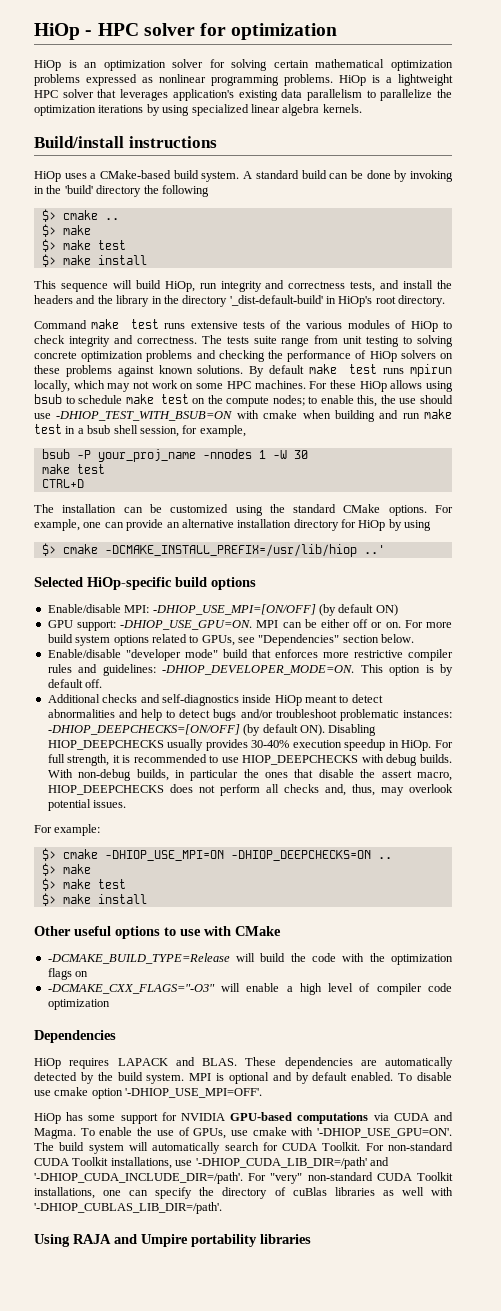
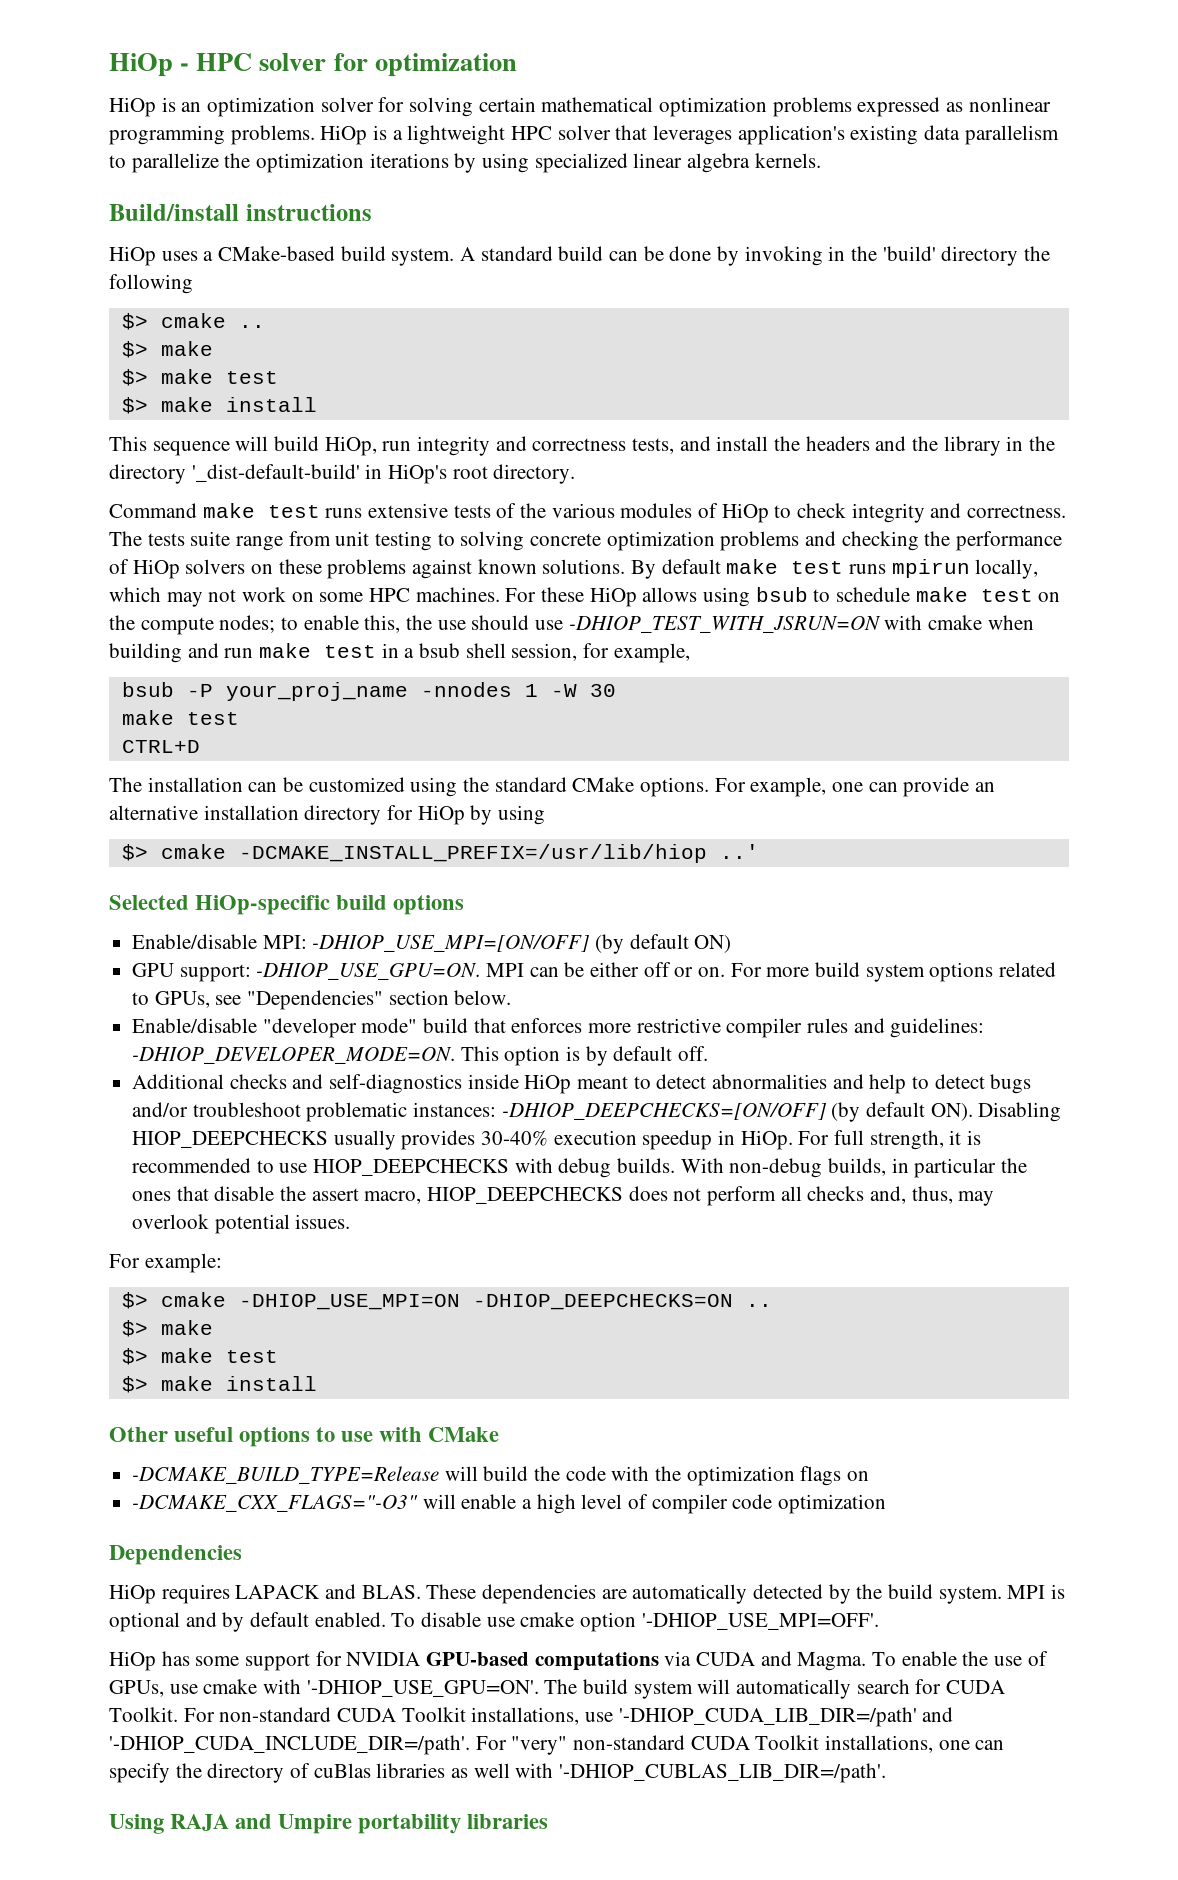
[56,411,233,421] -DHIOP_TEST_WITH_BSUB=ON -> [568,615,881,633] -DHIOP_TEST_WITH_JSRUN=ON

